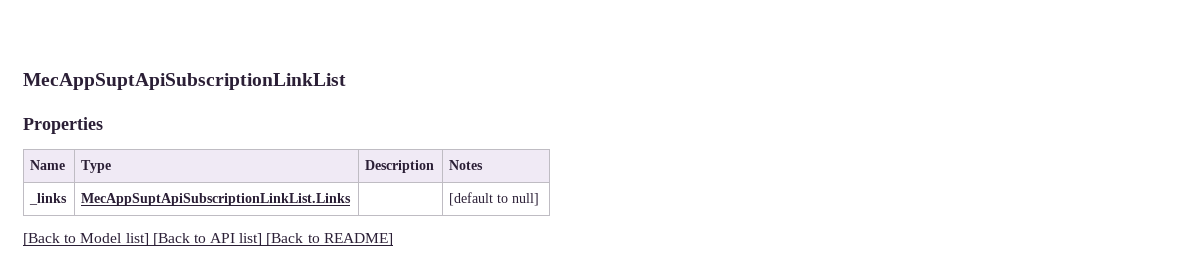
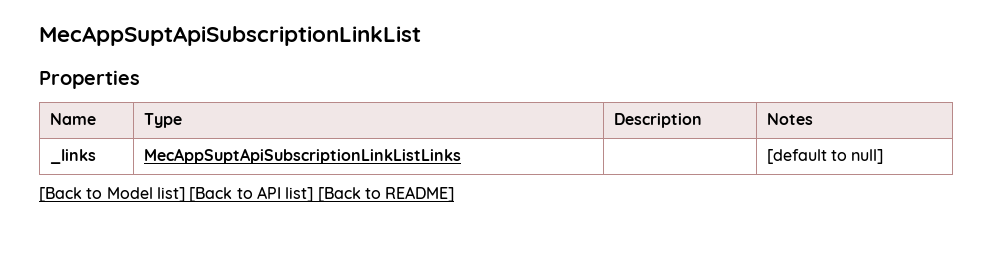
[81,193,352,206] MecAppSuptApiSubscriptionLinkList.Links -> [143,148,461,164] MecAppSuptApiSubscriptionLinkListLinks

